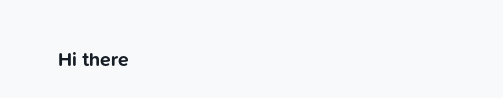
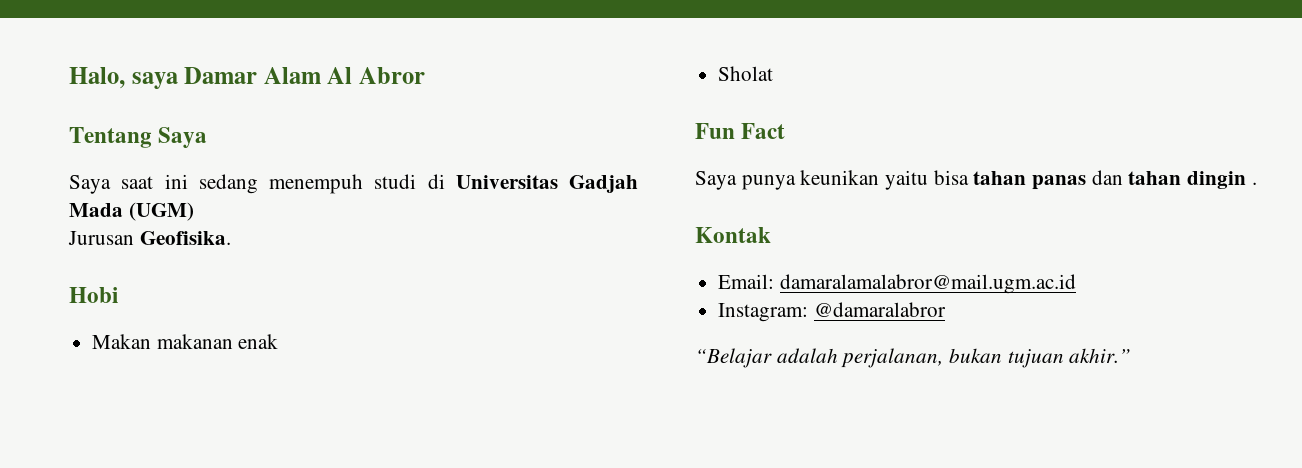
[58,52,130,67] Hi there -> [69,67,426,89] [69,127,208,148] [69,174,638,194] [69,202,194,221] [68,231,231,245] [69,287,118,303] [92,334,279,349] [718,66,774,81] [695,123,786,139] [695,170,1257,190] [695,227,771,243] [718,274,1076,294] [718,302,946,322] [695,348,1132,368] Halo, saya Damar Alam Al Abror // Tentang Saya // Saya saat ini sedang menempuh studi di Universitas Gadjah Mada (UGM) // Jurusan Geofisika. // Hobi // Makan makanan enak // Sholat // Fun Fact // Saya punya keunikan yaitu bisa tahan panas dan tahan dingin . // Kontak // Email: damaralamalabror@mail.ugm.ac.id // Instagram: @damaralabror // “Belajar adalah perjalanan, bukan tujuan akhir.”

